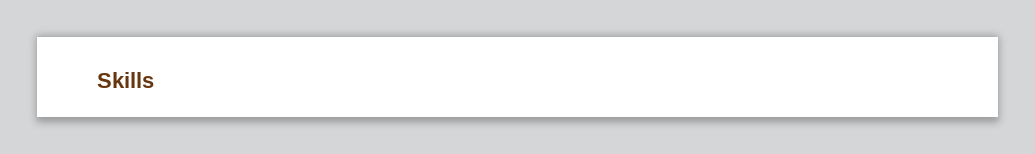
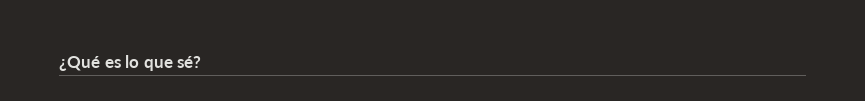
[97,72,154,88] Skills -> [59,55,202,71] ¿Qué es lo que sé?

